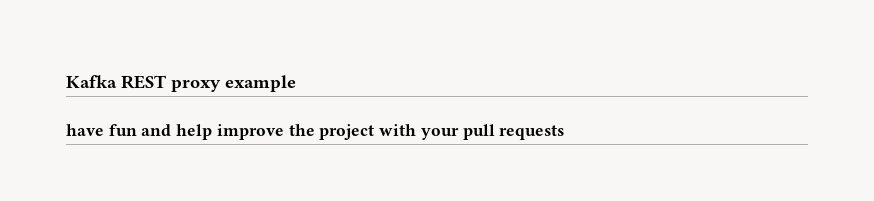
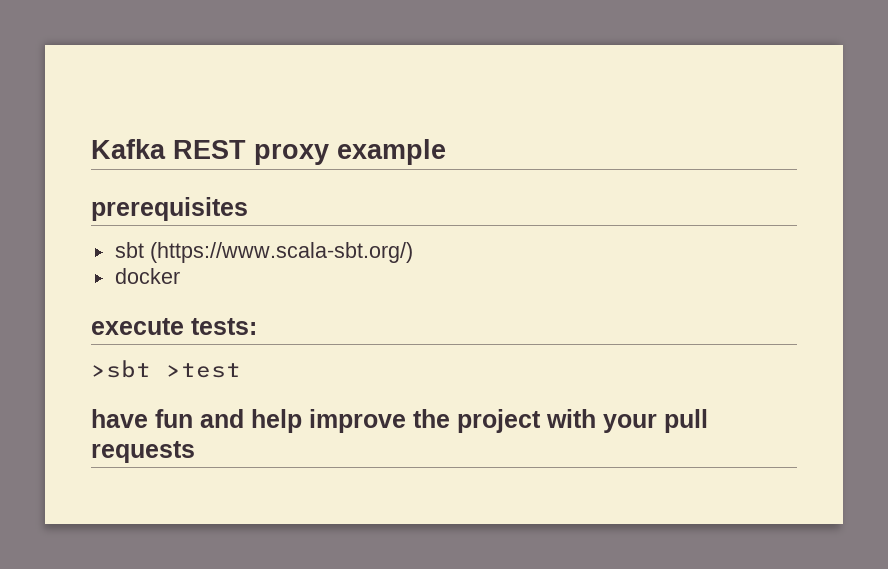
(296, 83) none -> [91,197,248,221] [114,242,413,263] [114,268,180,284] [91,318,257,335] [91,360,241,378] // prerequisites // sbt (https://www.scala-sbt.org/) // docker // execute tests: // >sbt >test

